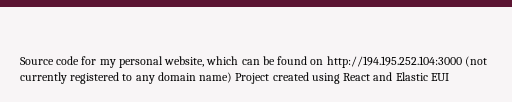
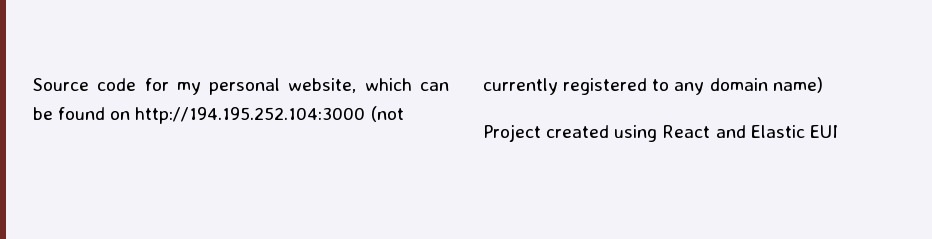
(233, 77) none -> (823, 85) //

